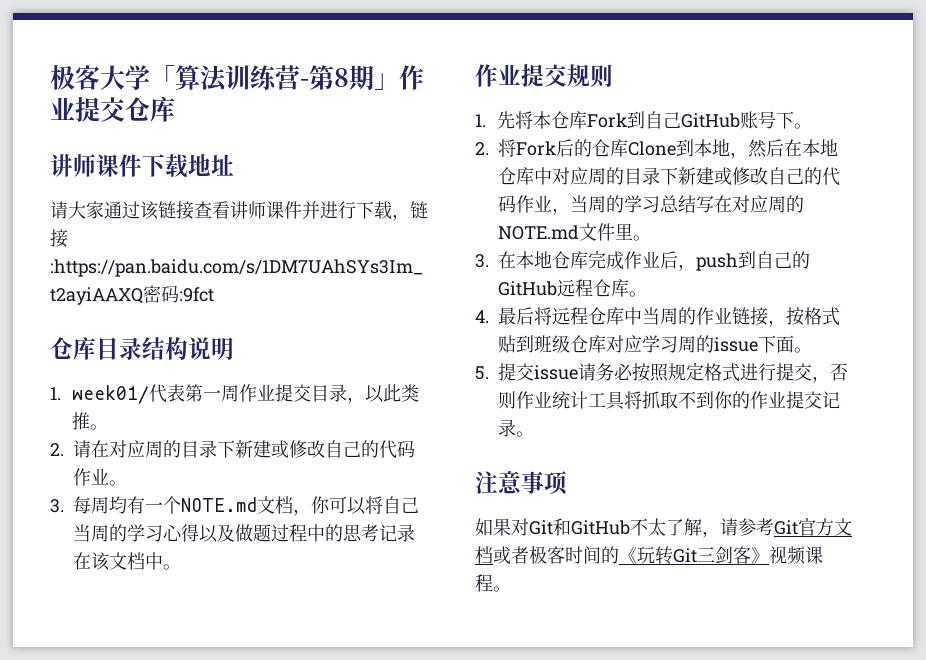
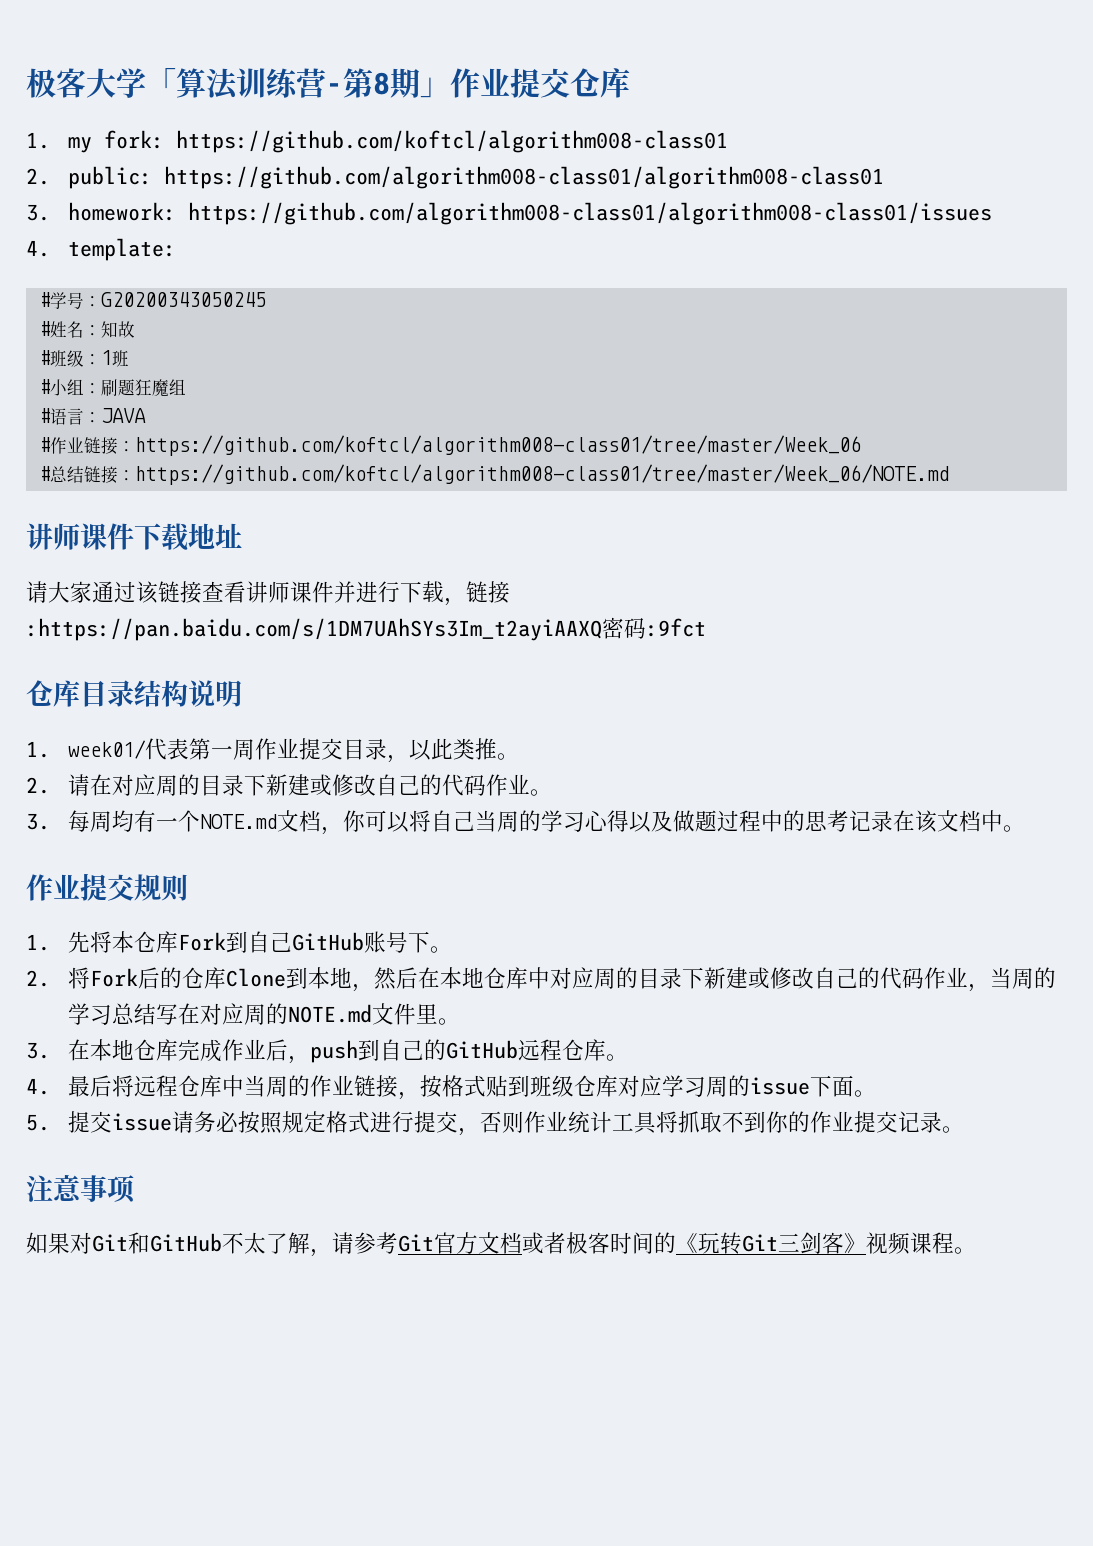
(175, 109) none -> [26,130,728,153] [26,166,884,189] [26,202,992,225] [26,238,176,261] [38,292,266,309] [38,321,135,338] [38,350,129,367] [38,379,186,397] [38,408,146,425] [38,435,861,456] [38,464,949,485] // 1. my fork: https://github.com/koftcl/algorithm008-class01 // 2. public: https://github.com/algorithm008-class01/algorithm008-class01 // 3. homework: https://github.com/algorithm008-class01/algorithm008-class01/issues // 4. template: // #学号：G20200343050245 // #姓名：知故 // #班级：1班 // #小组：刷题狂魔组 // #语言：JAVA // #作业链接：https://github.com/koftcl/algorithm008-class01/tree/master/Week_06 // #总结链接：https://github.com/koftcl/algorithm008-class01/tree/master/Week_06/NOTE.md

